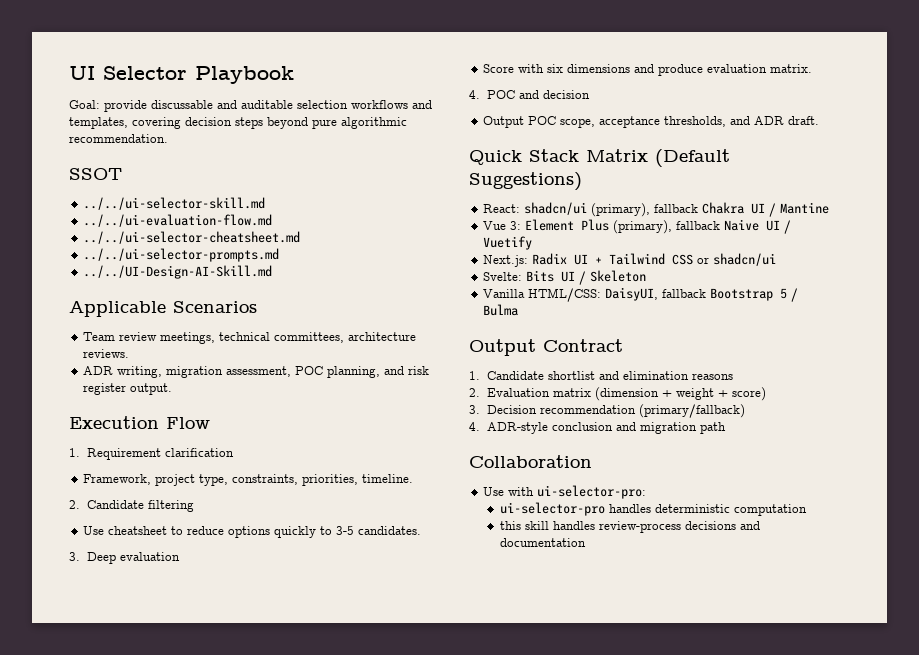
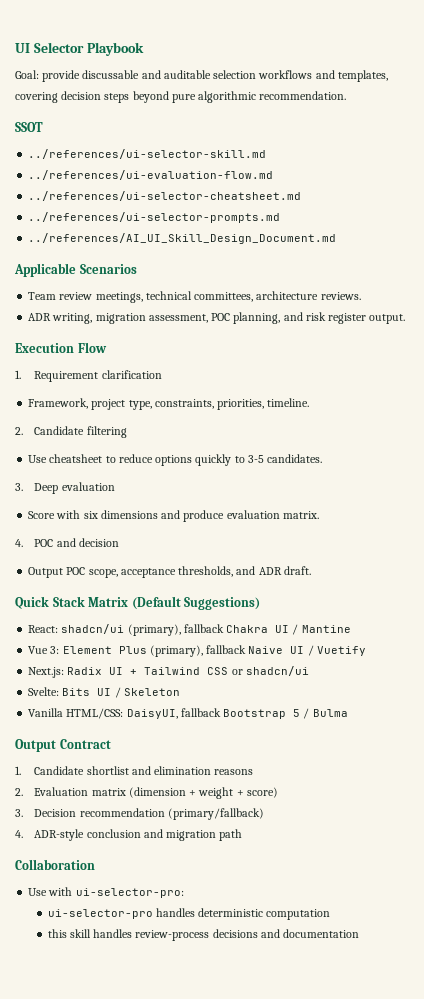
[83,197,266,210] [83,214,273,227] [83,231,301,244] [83,248,280,262] [83,265,273,279] ../../ui-selector-skill.md // ../../ui-evaluation-flow.md // ../../ui-selector-cheatsheet.md // ../../ui-selector-prompts.md // ../../UI-Design-AI-Skill.md -> [28,149,267,159] [28,170,274,180] [28,191,302,201] [28,212,281,223] [28,233,337,244] ../references/ui-selector-skill.md // ../references/ui-evaluation-flow.md // ../references/ui-selector-cheatsheet.md // ../references/ui-selector-prompts.md // ../references/AI_UI_Skill_Design_Document.md

